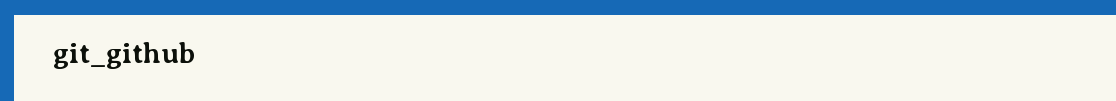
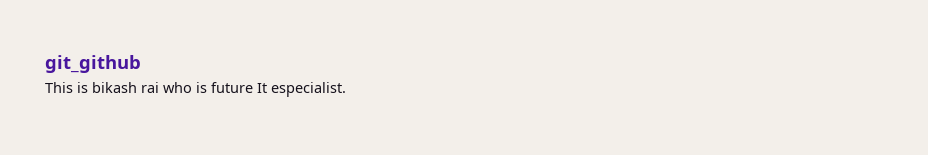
(195, 55) none -> [45,82,346,97] // This is bikash rai who is future It especialist.

